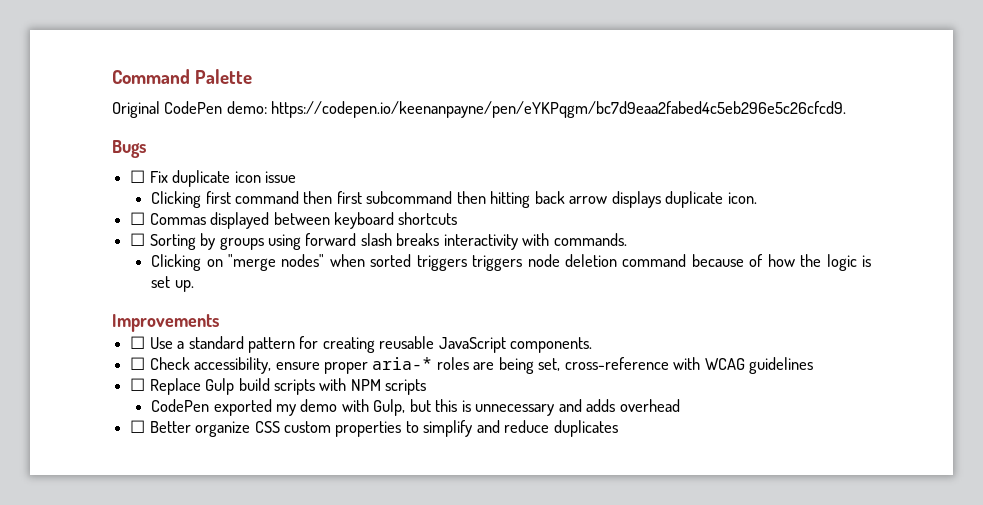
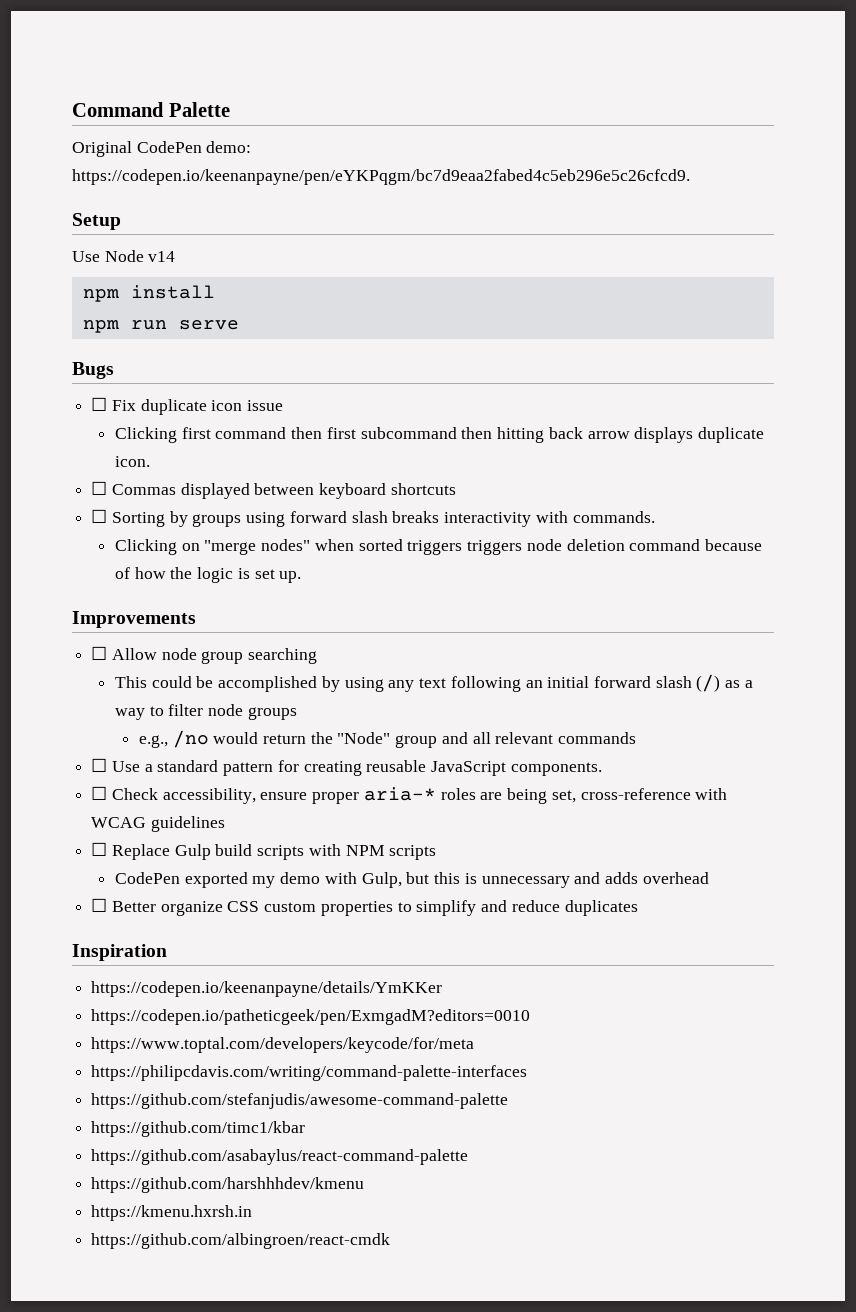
(847, 109) none -> [72,213,121,230] [72,250,176,262] [82,285,215,302] [82,320,239,333] // Setup // Use Node v14 // npm install // npm run serve
(219, 323) none -> [91,646,318,664] [115,674,753,692] [115,704,297,720] [138,730,637,748] // ☐ Allow node group searching // This could be accomplished by using any text following an initial forward slash (/) as a way to filter node groups // e.g., /no would return the "Node" group and all relevant commands
(618, 428) none -> [72,944,167,961] [91,981,443,997] [91,1009,531,1025] [91,1037,475,1053] [91,1065,528,1081] [91,1093,509,1109] [91,1121,306,1137] [91,1149,469,1165] [91,1177,365,1193] [91,1205,253,1221] [91,1233,391,1249] // Inspiration // https://codepen.io/keenanpayne/details/YmKKer // https://codepen.io/patheticgeek/pen/ExmgadM?editors=0010 // https://www.toptal.com/developers/keycode/for/meta // https://philipcdavis.com/writing/command-palette-interfaces // https://github.com/stefanjudis/awesome-command-palette // https://github.com/timc1/kbar // https://github.com/asabaylus/react-command-palette // https://github.com/harshhhdev/kmenu // https://kmenu.hxrsh.in // https://github.com/albingroen/react-cmdk

